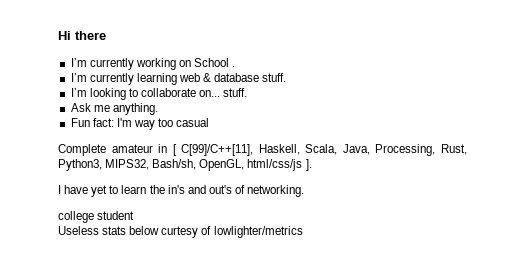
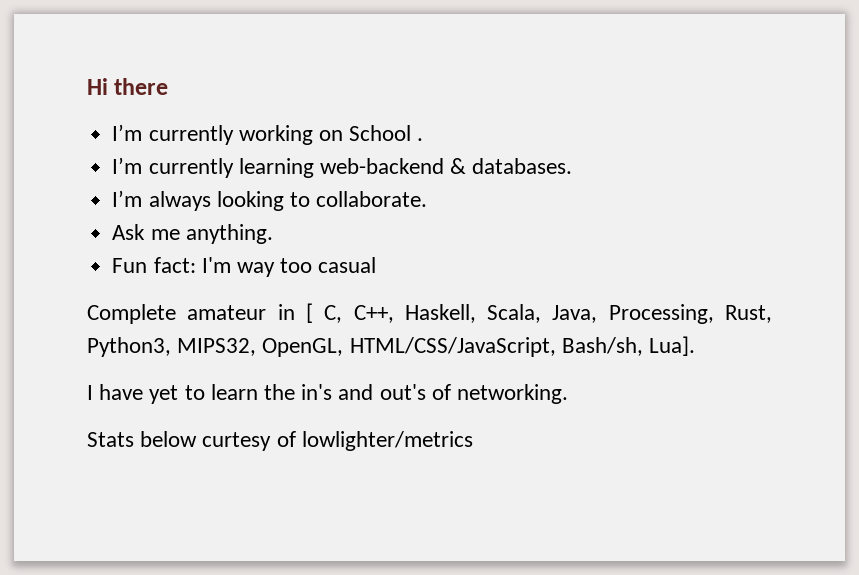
[178,73,287,82] [70,88,87,97] web & database stuff. // I’m -> [319,158,573,174] [112,190,211,211] web-backend & databases. // I’m always
[140,88,248,97] collaborate on... stuff. -> [316,191,428,207] collaborate.
[181,144,254,156] C[99]/C++[11], -> [324,305,394,323] C, C++,
[152,159,312,171] Bash/sh, OpenGL, html/css/js ]. -> [262,336,696,357] OpenGL, HTML/CSS/JavaScript, Bash/sh, Lua].
[58,211,135,223] [58,226,127,235] college student // Useless stats -> [87,432,134,447] Stats

